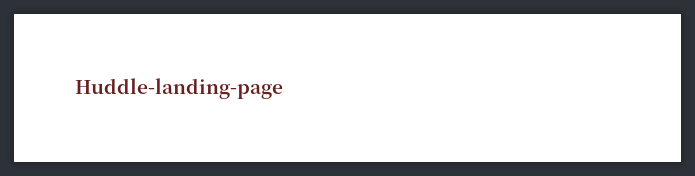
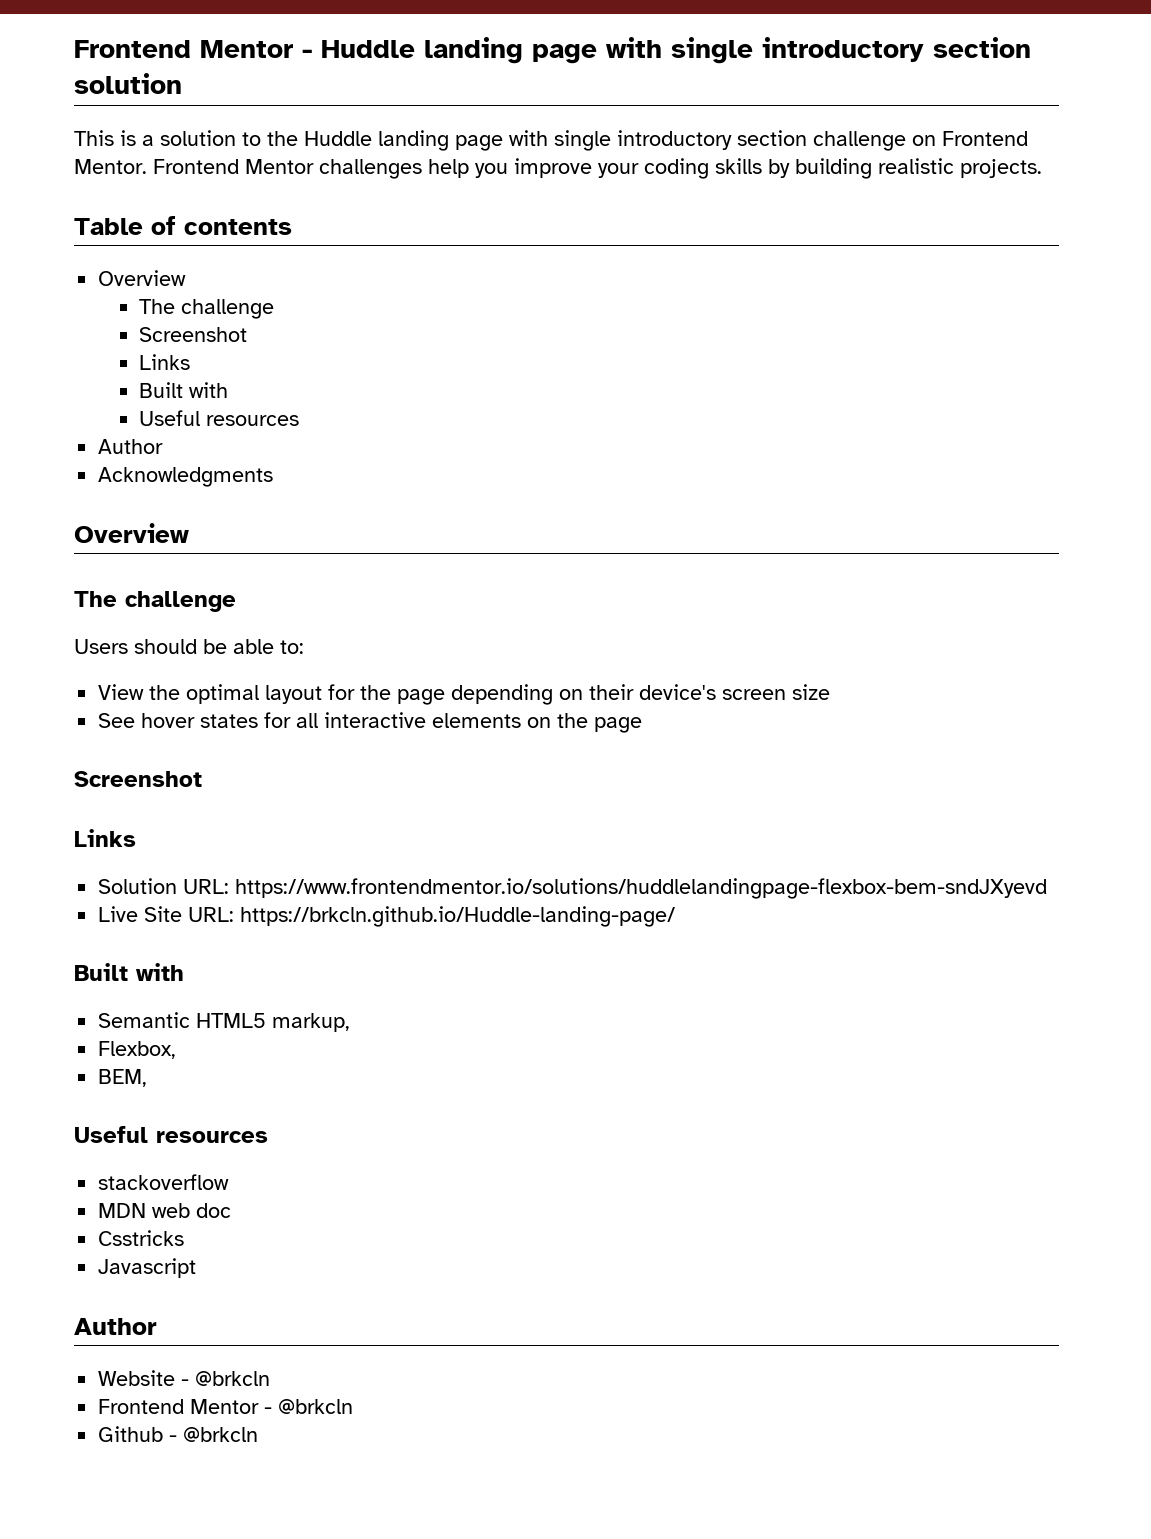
[75,78,283,99] Huddle-landing-page -> [74,37,1031,64] [74,73,182,94] [74,130,1028,151] [74,158,1042,179] [74,216,292,235] [98,270,187,286] [139,299,275,319] [139,327,248,342] [139,354,191,370] [139,382,229,398] [139,410,300,426] [98,439,164,454] [98,467,274,487] [74,523,189,543] [74,591,236,612] [74,639,304,654] [98,684,831,705] [98,712,643,733] [74,771,202,787] [74,829,136,847] [98,878,1048,899] [98,906,676,927] [74,963,184,981] [98,1012,351,1032] [98,1041,177,1059] [98,1069,148,1087] [74,1126,268,1143] [98,1174,230,1190] [98,1203,232,1218] [98,1230,185,1246] [98,1258,197,1278] [74,1318,157,1335] [98,1370,271,1386] [98,1399,354,1414] [98,1426,259,1442] Frontend Mentor - Huddle landing page with single introductory section solution // This is a solution to the Huddle landing page with single introductory section challenge on Frontend Mentor. Frontend Mentor challenges help you improve your coding skills by building realistic projects. // Table of contents // Overview // The challenge // Screenshot // Links // Built with // Useful resources // Author // Acknowledgments // Overview // The challenge // Users should be able to: // View the optimal layout for the page depending on their device's screen size // See hover states for all interactive elements on the page // Screenshot // Links // Solution URL: https://www.frontendmentor.io/solutions/huddlelandingpage-flexbox-bem-sndJXyevd // Live Site URL: https://brkcln.github.io/Huddle-landing-page/ // Built with // Semantic HTML5 markup, // Flexbox, // BEM, // Useful resources // stackoverflow // MDN web doc // Csstricks // Javascript // Author // Website - @brkcln // Frontend Mentor - @brkcln // Github - @brkcln

